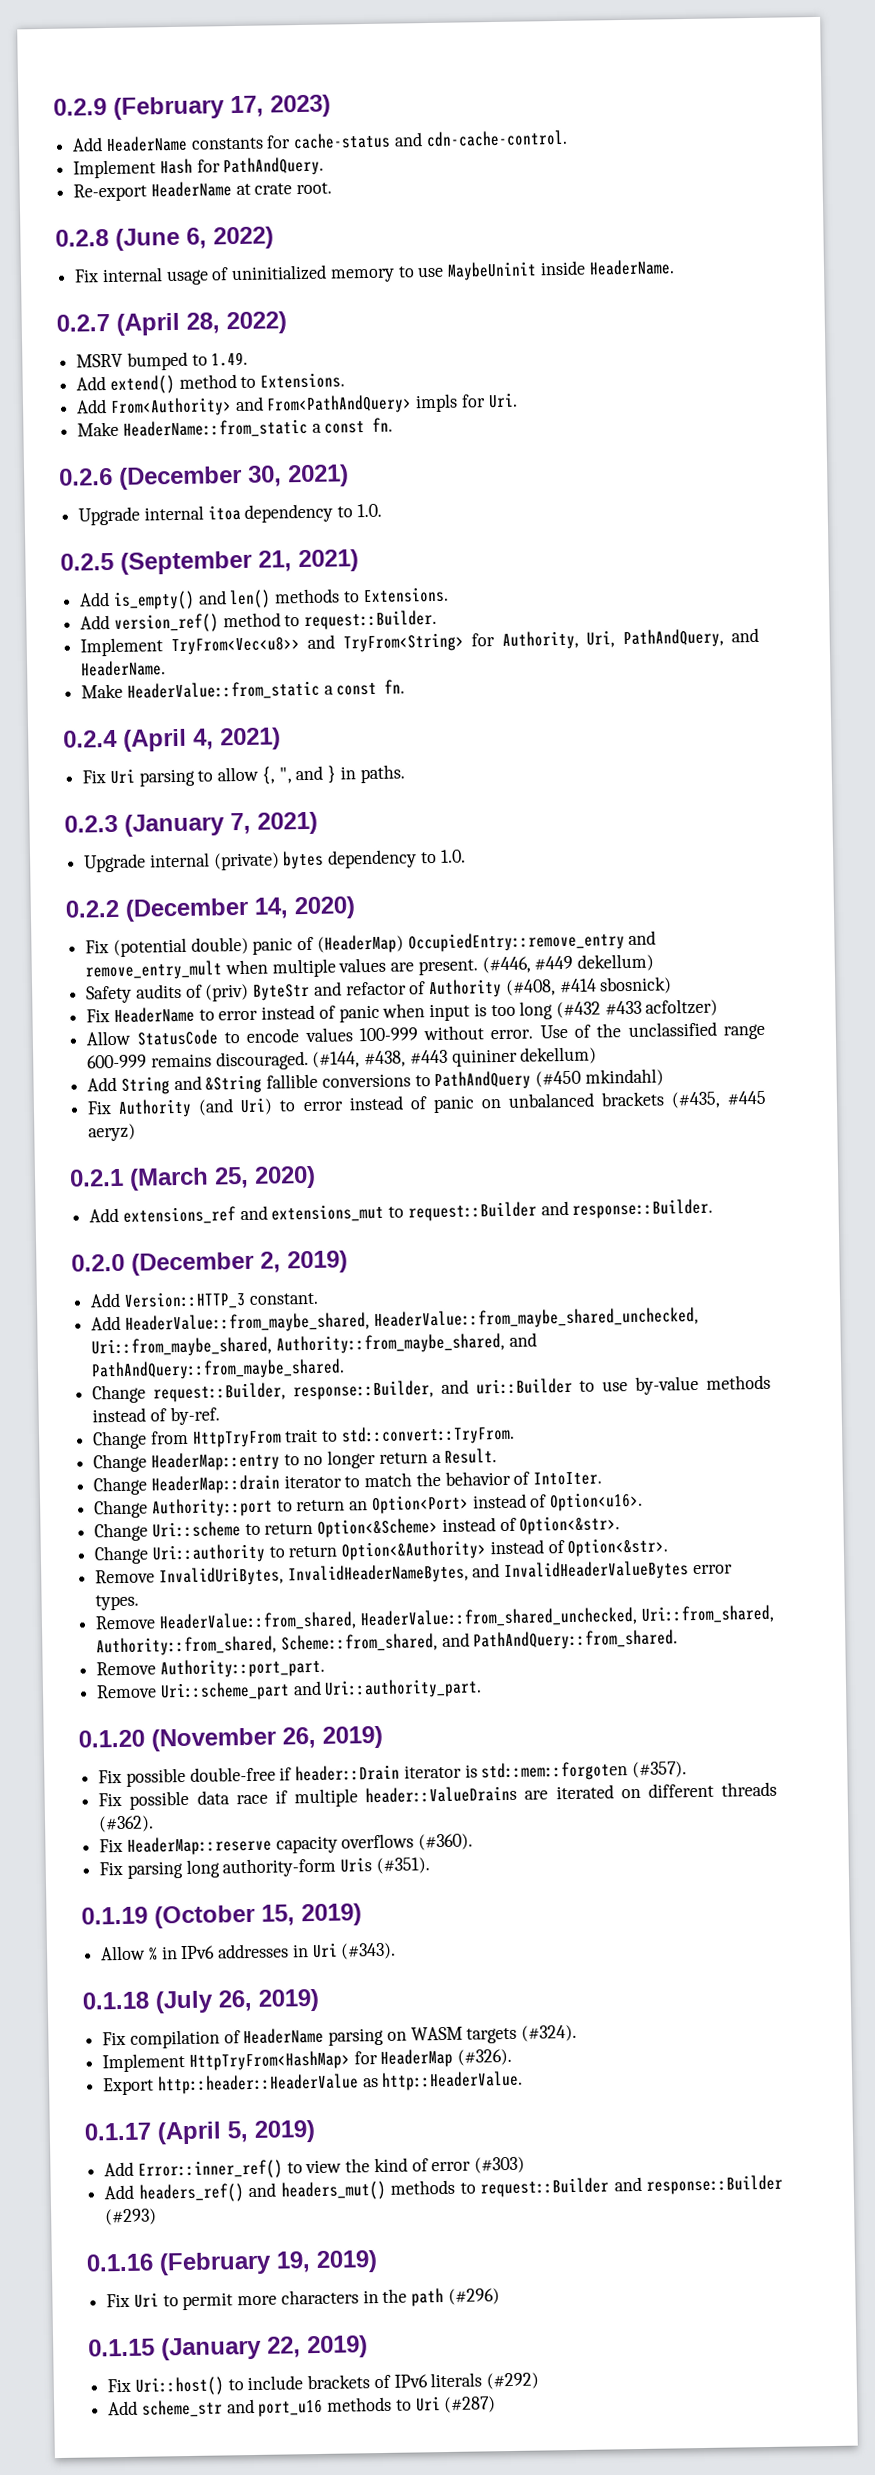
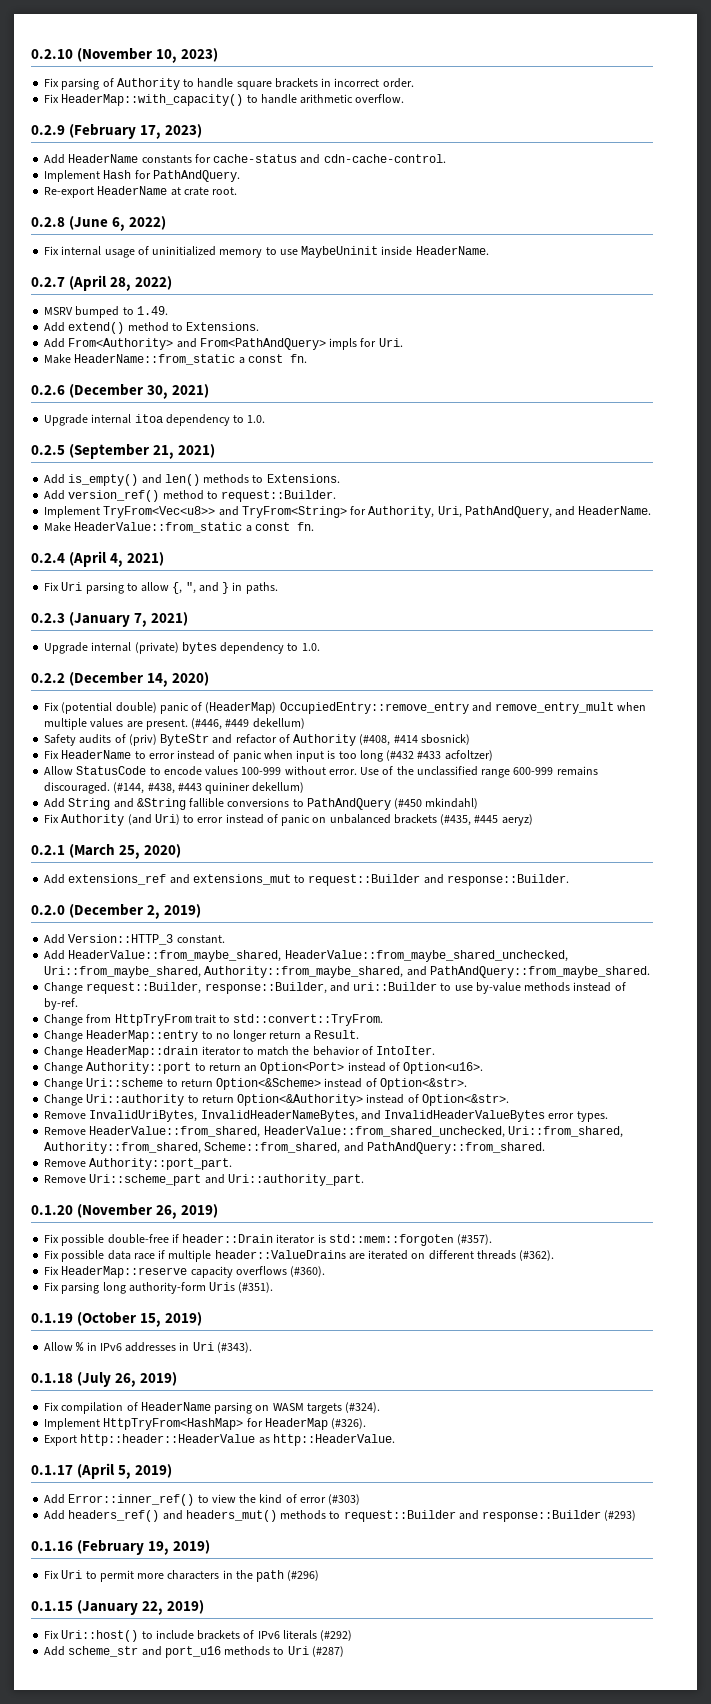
(53, 107) none -> [31,48,219,63] [44,78,414,90] [44,94,405,106] 0.2.10 (November 10, 2023) // Fix parsing of Authority to handle square brackets in incorrect order. // Fix HeaderMap::with_capacity() to handle arithmetic overflow. //

